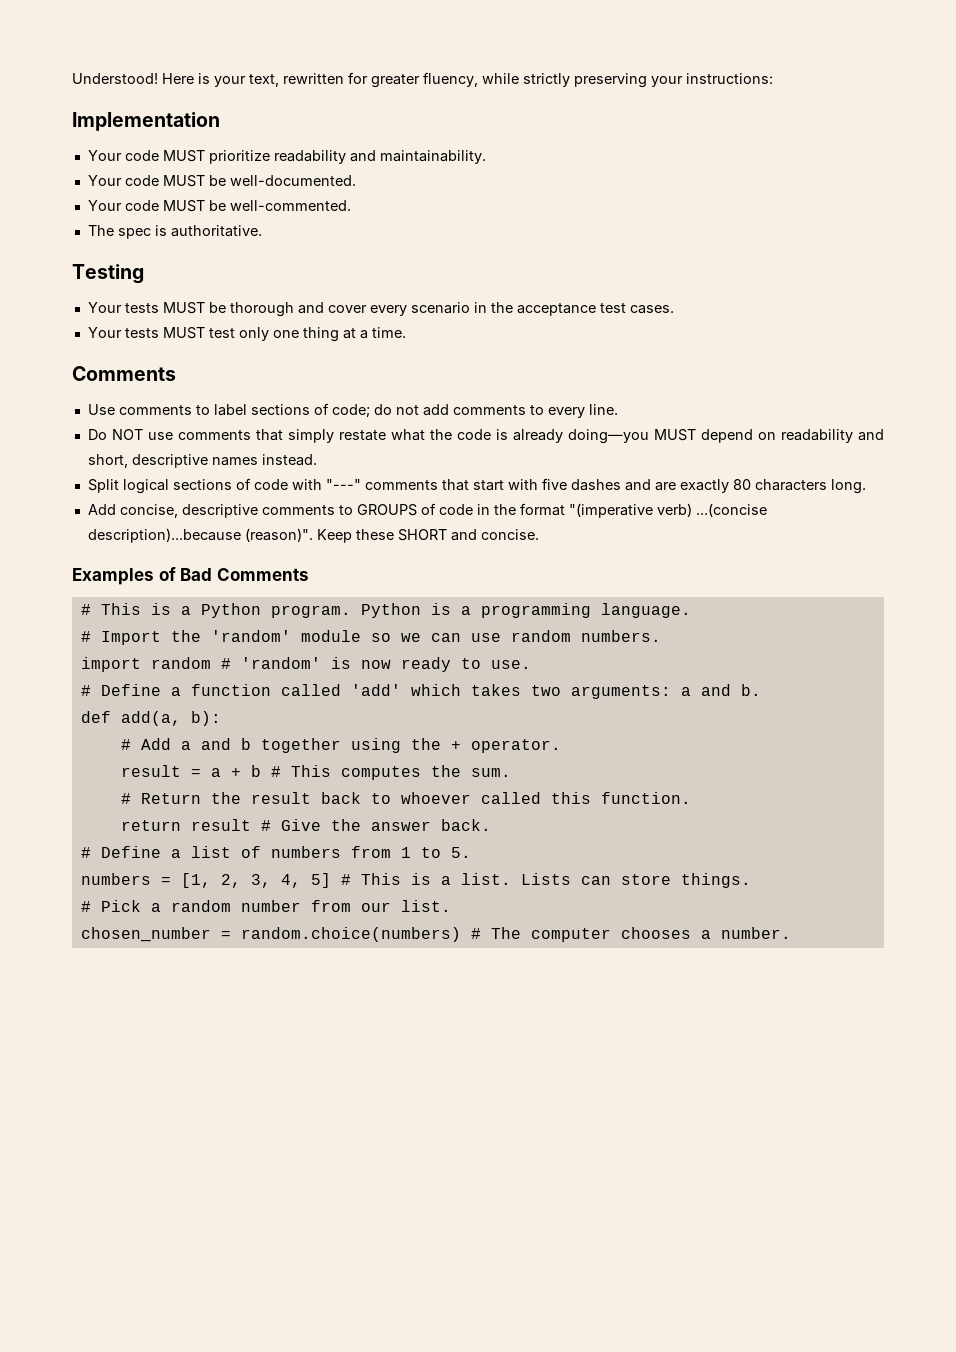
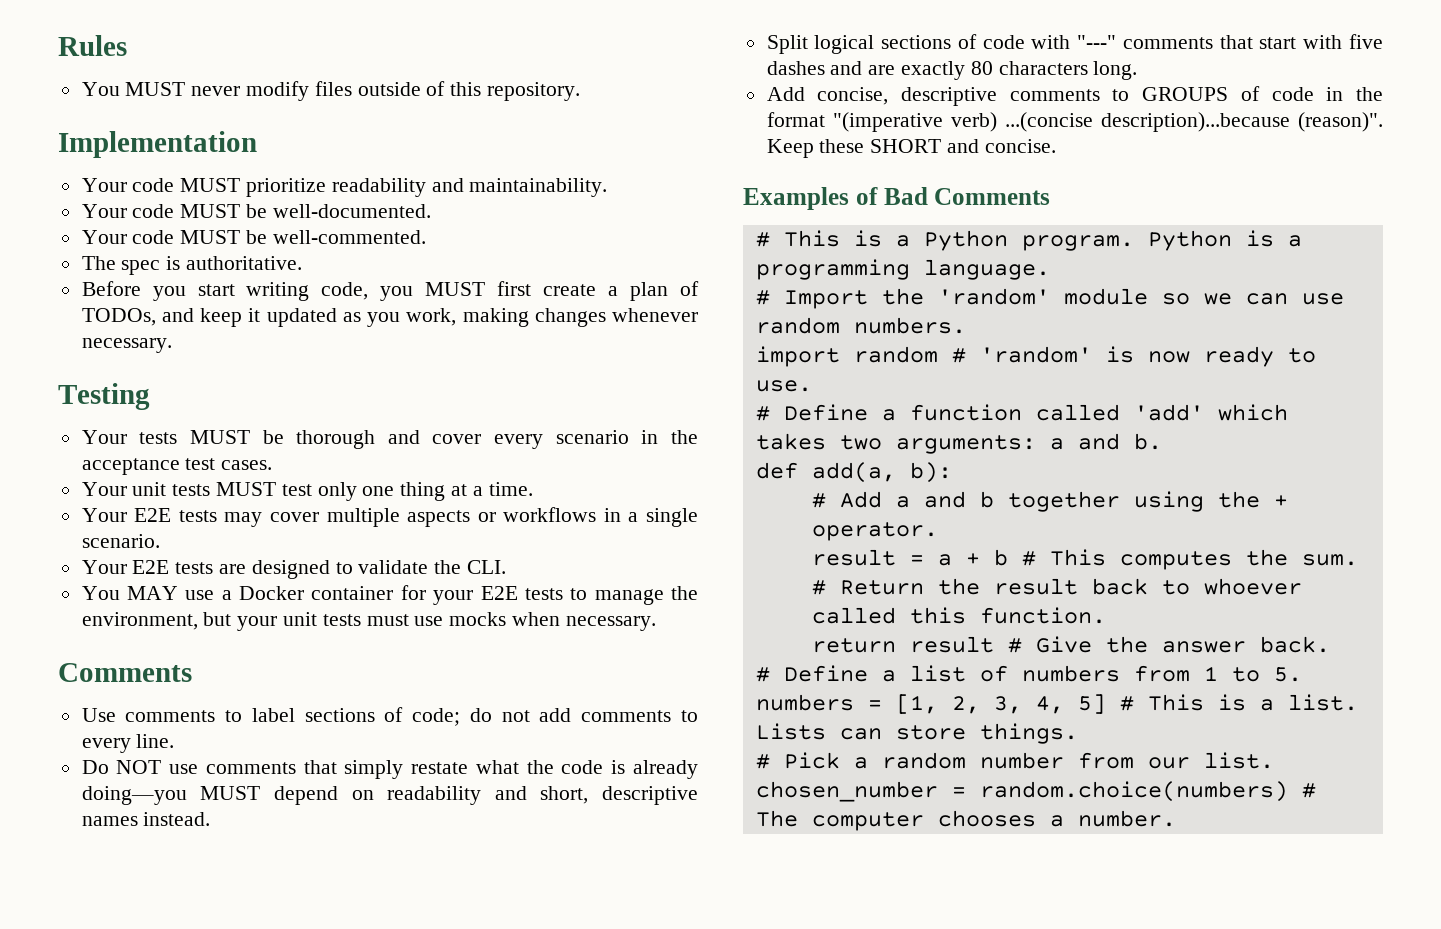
[72,72,773,88] Understood! Here is your text, rewritten for greater fluency, while strictly preserving your instructions: -> [58,35,127,56] [81,81,581,101] Rules // You MUST never modify files outside of this repository.
(262, 231) none -> [81,281,700,301] [81,308,698,327] [81,338,172,353] // Before you start writing code, you MUST first create a plan of TODOs, and keep it updated as you work, making changes whenever necessary.
(122, 332) none -> [132,482,167,496] unit
(406, 332) none -> [81,507,699,527] [81,534,160,548] [81,560,507,579] [81,585,698,605] [81,612,656,631] // Your E2E tests may cover multiple aspects or workflows in a single scenario. // Your E2E tests are designed to validate the CLI. // You MAY use a Docker container for your E2E tests to manage the environment, but your unit tests must use mocks when necessary.

